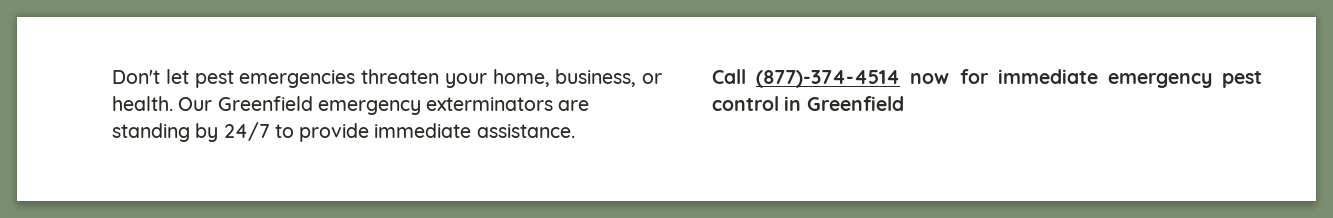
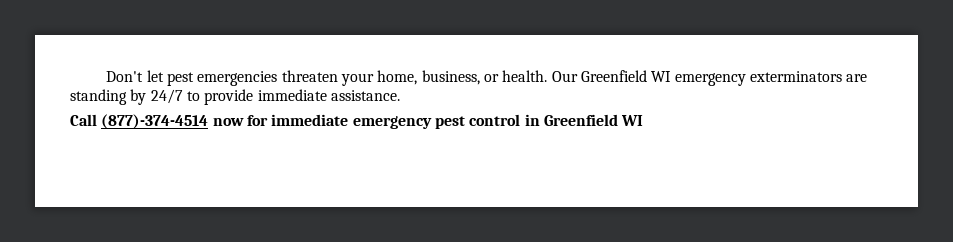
(313, 103) none -> [651,71,672,82] WI
(904, 103) none -> [621,115,644,126] WI

